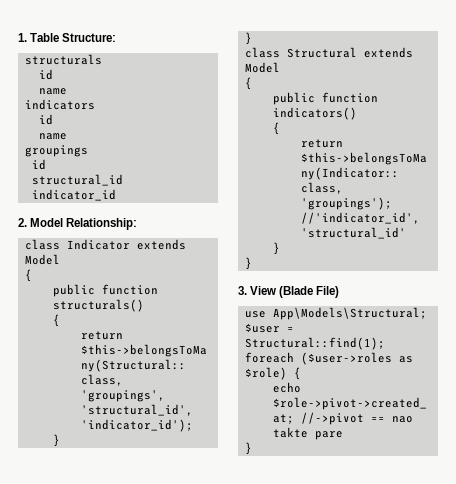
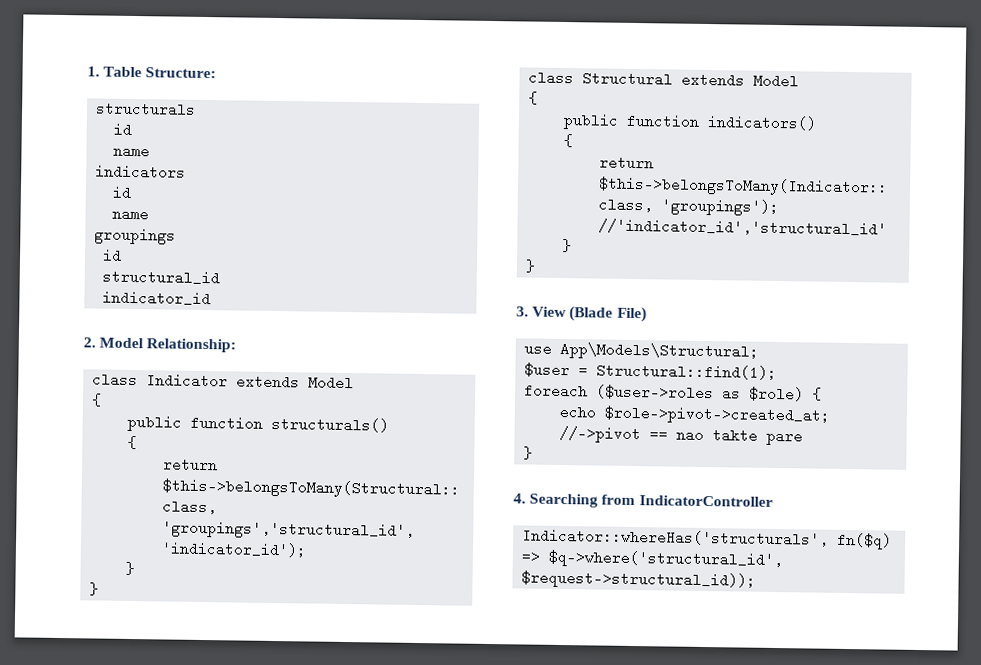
(252, 448) none -> [513,493,773,508] [522,528,893,550] [521,549,784,570] [521,570,757,590] // 4. Searching from IndicatorController // Indicator::whereHas('structurals', fn($q) => $q->where('structural_id', $request->structural_id));

